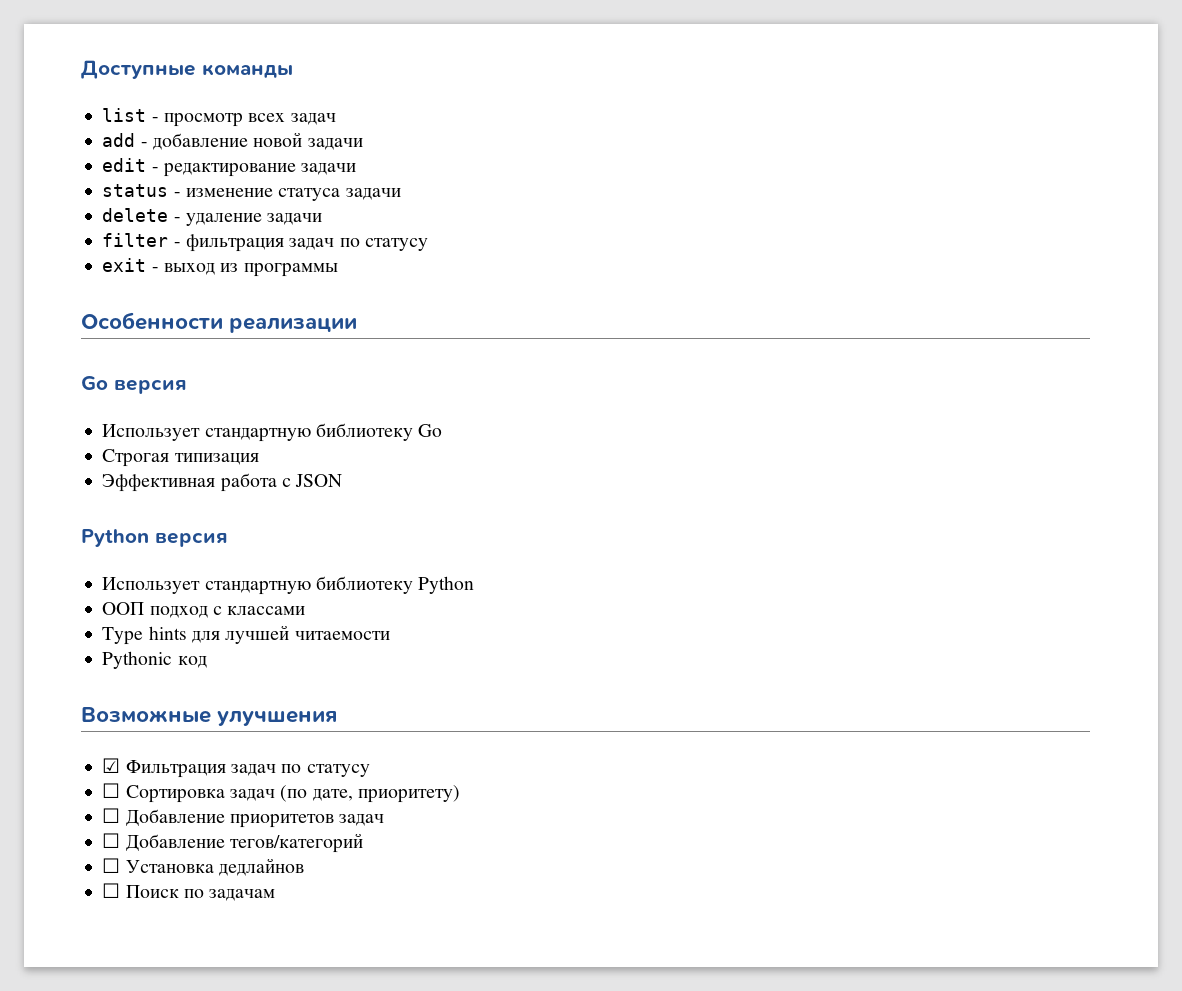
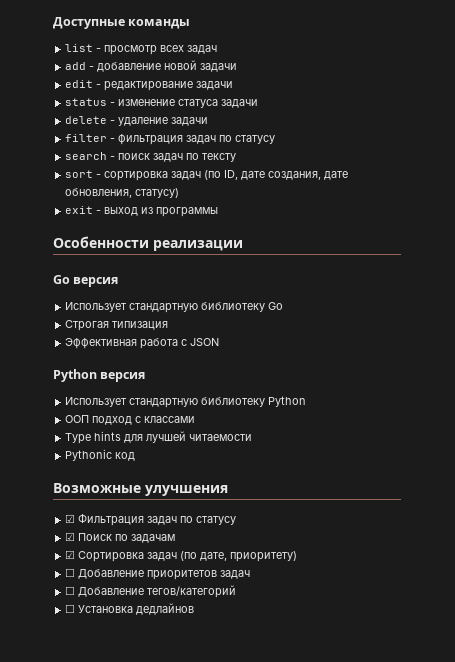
(428, 244) none -> [65,152,237,162] [65,170,349,181] [65,188,180,198] // search - поиск задач по тексту // sort - сортировка задач (по ID, дате создания, дате обновления, статусу)
[102,783,121,798] ☐ -> [65,532,176,543] [65,550,76,559] ☑ Поиск по задачам // ☑
[102,883,276,901] // ☐ Поиск по задачам -> (195, 609) none

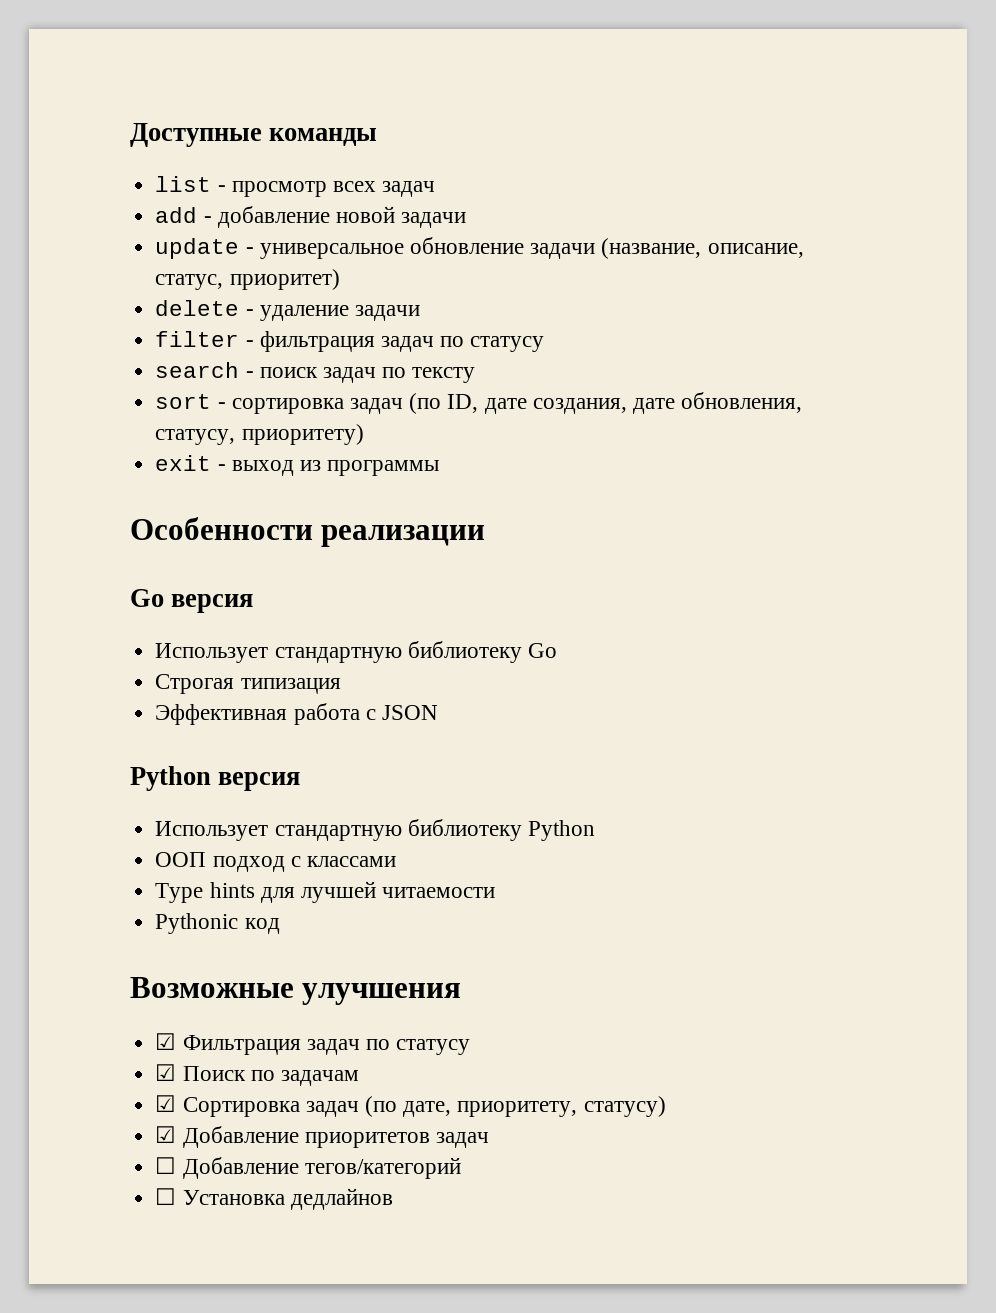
[65,80,234,91] [65,98,259,108] edit - редактирование задачи // status - изменение статуса задачи -> [155,237,804,259] [155,269,340,290] update - универсальное обновление задачи (название, описание, статус, приоритет)
[135,188,180,198] статусу) -> [155,424,364,445] статусу, приоритету)
[230,551,298,562] [65,568,76,577] приоритету) // ☐ -> [457,1096,666,1117] [155,1126,177,1143] приоритету, статусу) // ☑

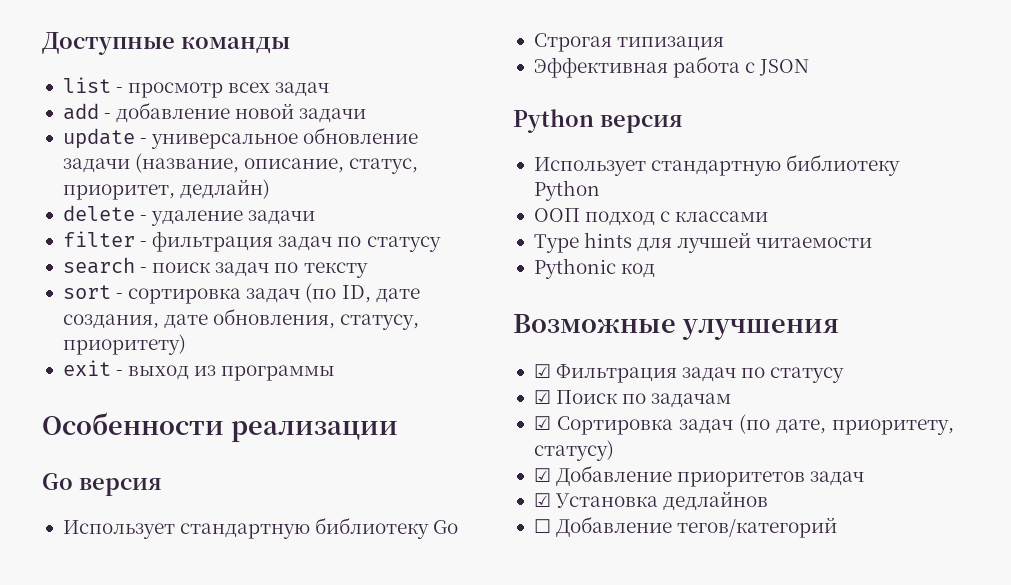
[229,269,340,290] приоритет) -> [62,179,271,200] приоритет, дедлайн)
(489, 1140) none -> [533,491,769,511] // ☑ Установка дедлайнов
[155,1188,393,1210] // ☐ Установка дедлайнов -> (838, 527) none

